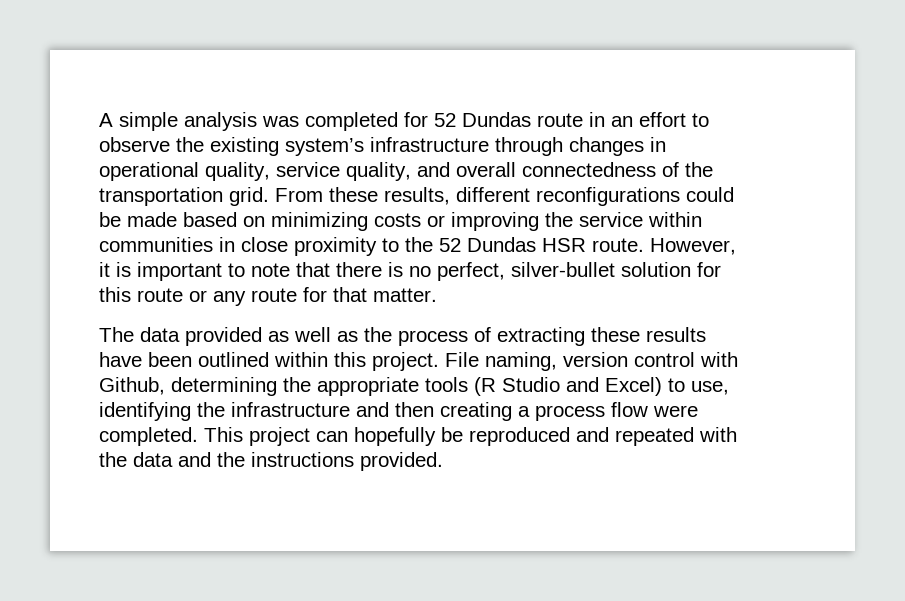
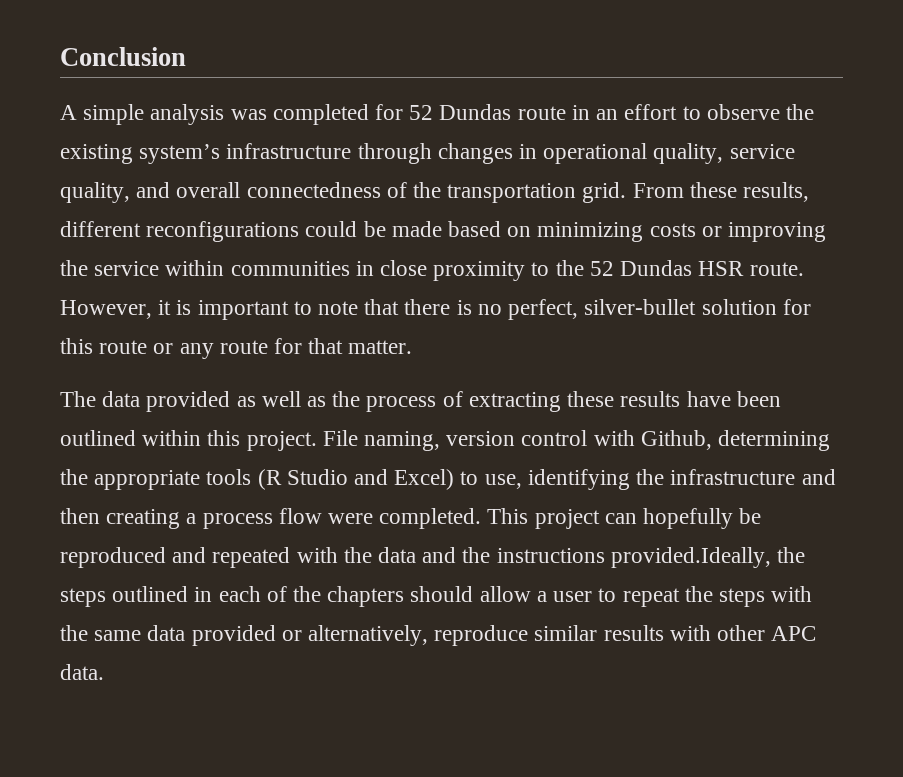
(99, 120) none -> [60,47,186,66] Conclusion //
[360,452,443,471] provided. -> [610,547,806,568] [60,586,813,607] [60,625,817,646] [60,664,104,680] provided.Ideally, the steps outlined in each of the chapters should allow a user to repeat the steps with the same data provided or alternatively, reproduce similar results with other APC data.

